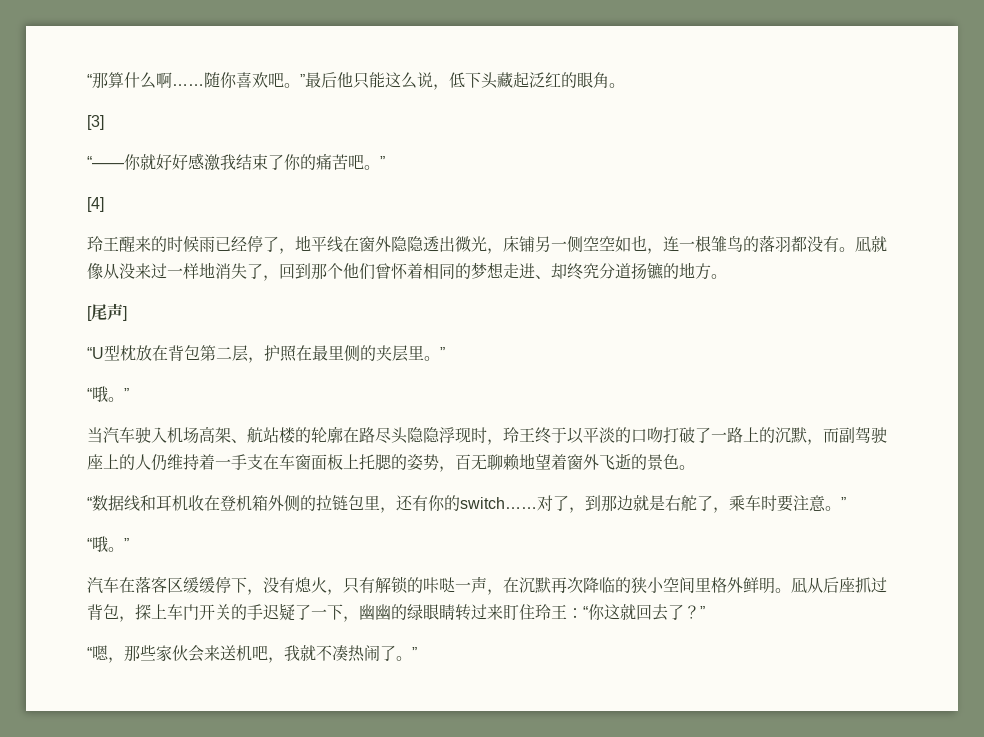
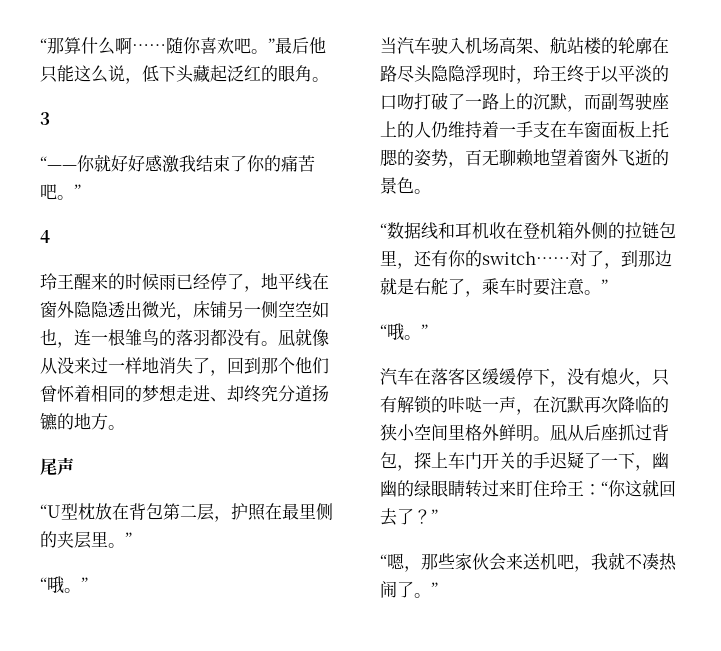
[87,115,104,130] [3] -> [40,112,50,125] 3
[87,197,104,212] [4] -> [40,230,50,243] 4
[87,306,92,321] [ -> (125, 427) none
[123,306,127,321] ] -> (74, 466) none

